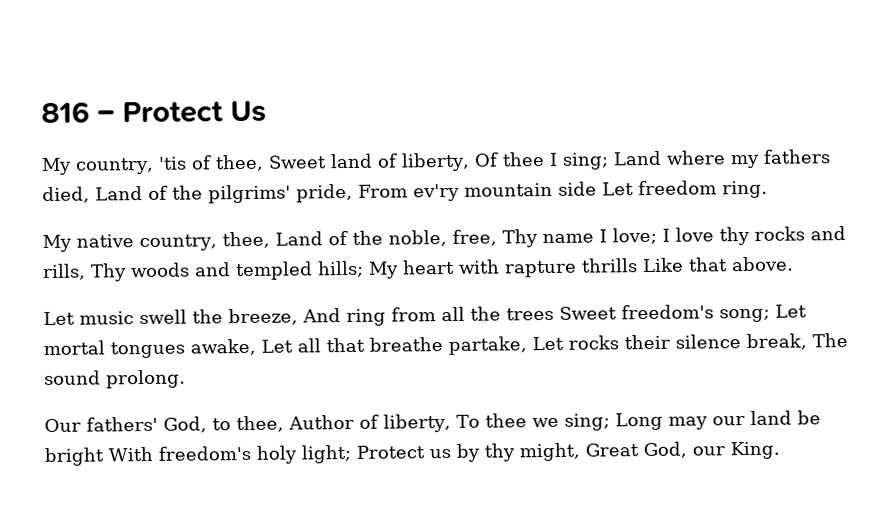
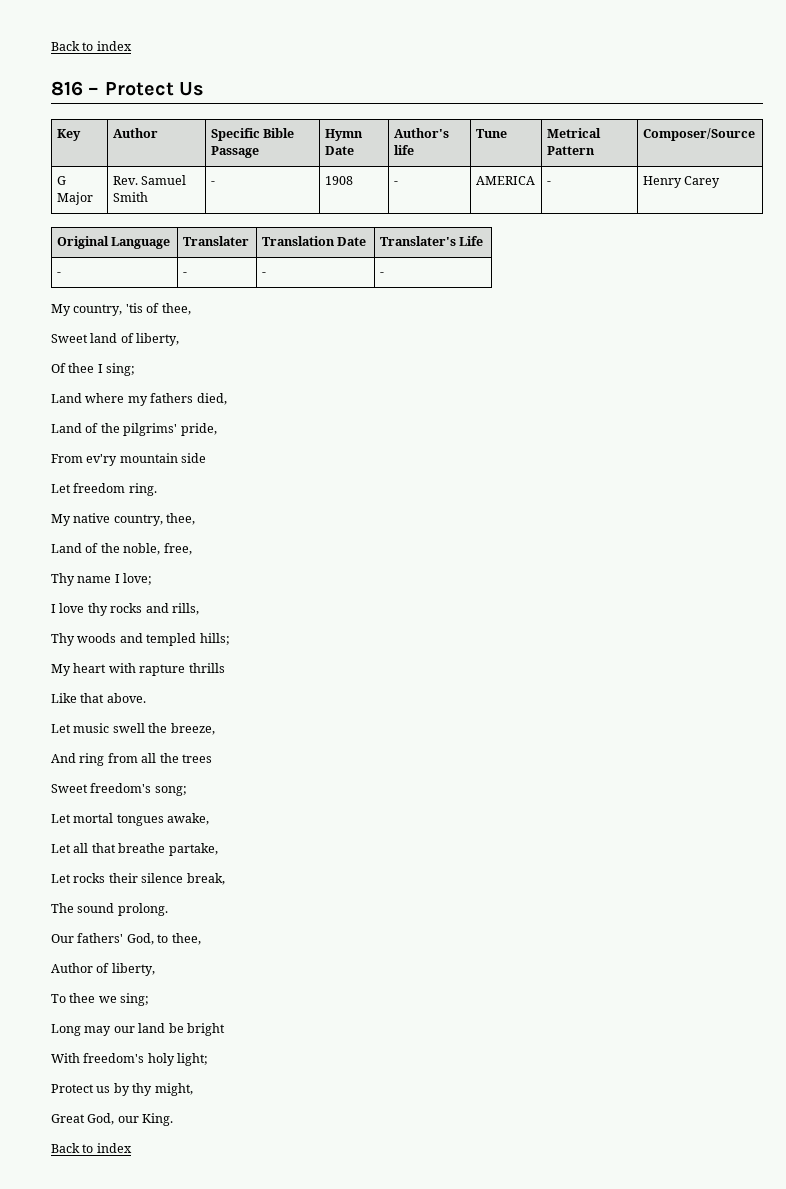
(41, 112) none -> [51,41,132,51] Back to index //
(267, 111) none -> [56,129,81,141] [112,128,158,138] [210,128,295,141] [210,146,259,158] [324,129,363,141] [324,146,354,155] [393,128,449,138] [393,145,414,155] [475,129,507,138] [546,128,601,138] [546,146,595,155] [642,128,755,141] [56,176,66,185] [56,192,93,205] [112,175,187,185] [112,192,148,202] [210,181,215,185] [324,176,353,185] [393,181,398,185] [475,176,535,185] [546,181,551,185] [642,176,721,188] [56,236,171,249] [182,236,249,246] [261,236,367,246] [379,236,484,246] [56,272,61,276] [182,272,187,276] [261,272,266,276] [379,272,384,276] // Key | Author | Specific Bible Passage | Hymn Date | Author's life | Tune | Metrical Pattern | Composer/Source // G Major | Rev. Samuel Smith | - | 1908 | - | AMERICA | - | Henry Carey // Original Language | Translater | Translation Date | Translater's Life // - | - | - | -
(264, 163) none -> (191, 309) //
(470, 162) none -> (180, 339) //
(609, 161) none -> (136, 369) //
(90, 195) none -> (227, 399) //
(353, 193) none -> (217, 429) //
(597, 188) none -> (207, 458) //
(270, 240) none -> (196, 519) //
(497, 237) none -> (192, 549) //
(657, 236) none -> (153, 579) //
(86, 272) none -> (199, 609) //
(364, 269) none -> (230, 639) //
(638, 265) none -> (225, 668) //
(298, 317) none -> (215, 729) //
(554, 314) none -> (212, 758) //
(770, 315) none -> (187, 791) //
(256, 347) none -> (210, 819) //
(527, 345) none -> (218, 849) //
(807, 342) none -> (225, 879) //
(284, 424) none -> (201, 939) //
(451, 423) none -> (155, 969) //
(610, 422) none -> (150, 999) //
(104, 456) none -> (225, 1029) //
(351, 454) none -> (209, 1059) //
(580, 452) none -> (193, 1089) //
(780, 450) none -> [51,1143,132,1153] // Back to index

